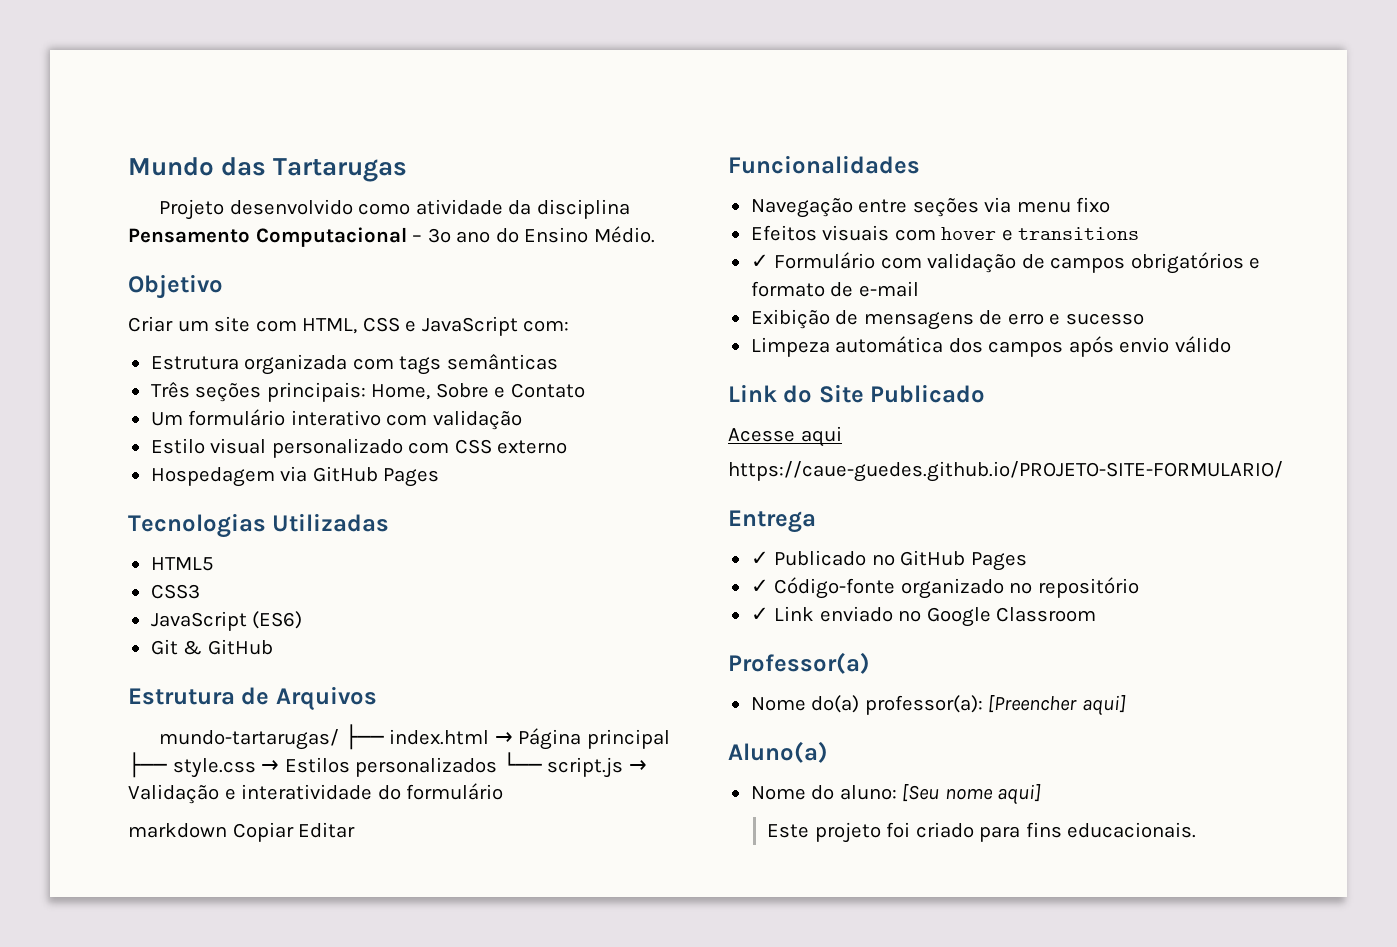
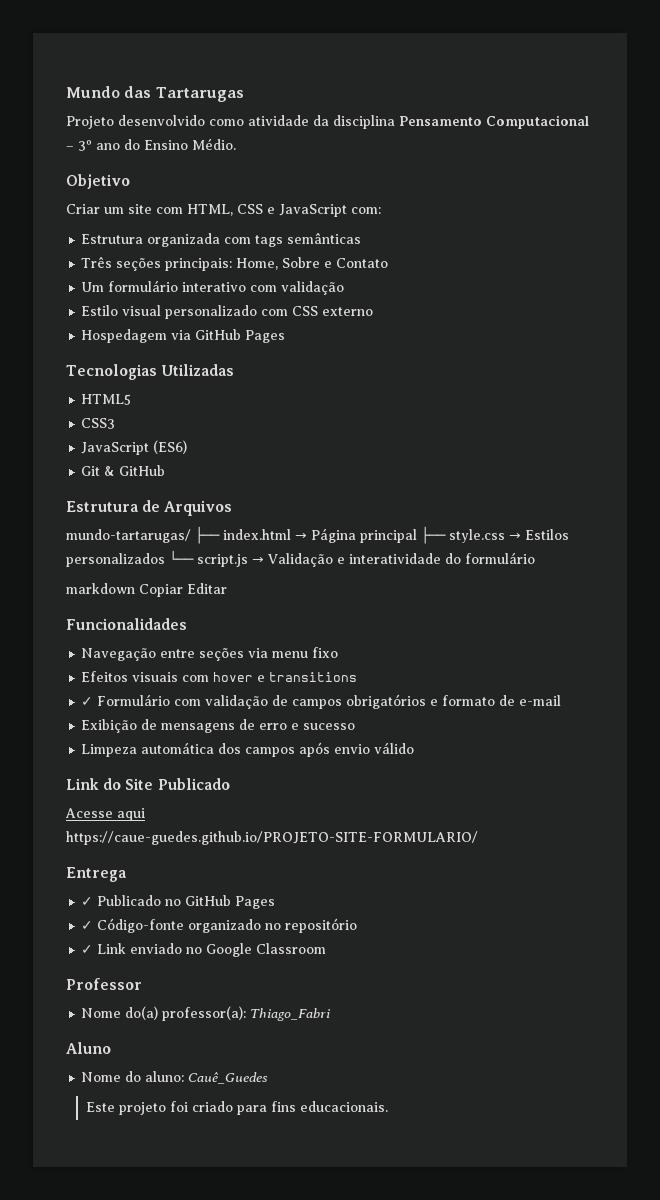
[728,652,870,674] Professor(a) -> [66,978,142,990] Professor
[988,695,1126,716] [728,741,828,763] [Preencher aqui] // Aluno(a) -> [250,1008,331,1021] [66,1042,111,1054] Thiago_Fabri // Aluno
[902,784,1042,805] [Seu nome aqui] -> [188,1072,269,1084] Cauê_Guedes

